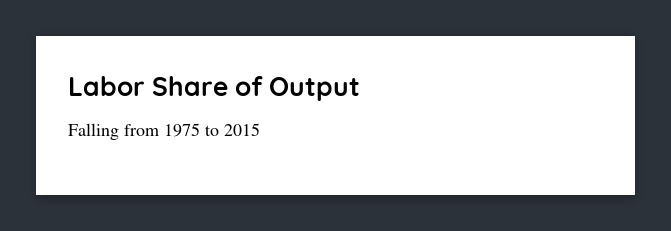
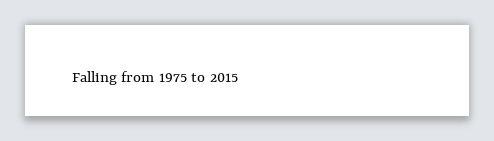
[68,76,361,101] Labor Share of Output // -> (72, 78) none

